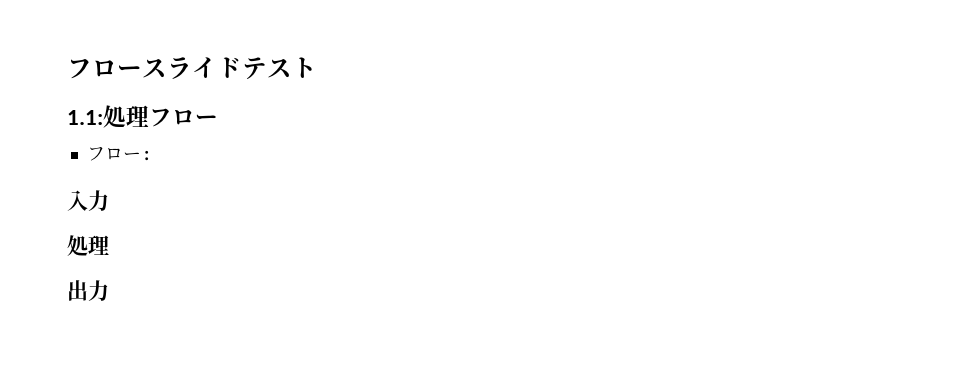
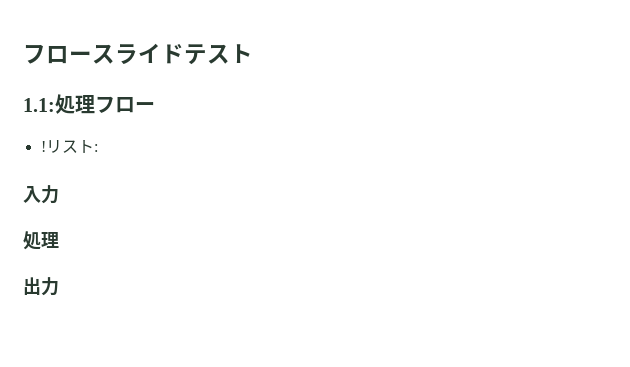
[86,147,141,161] フロー -> [40,140,94,153] !リスト

